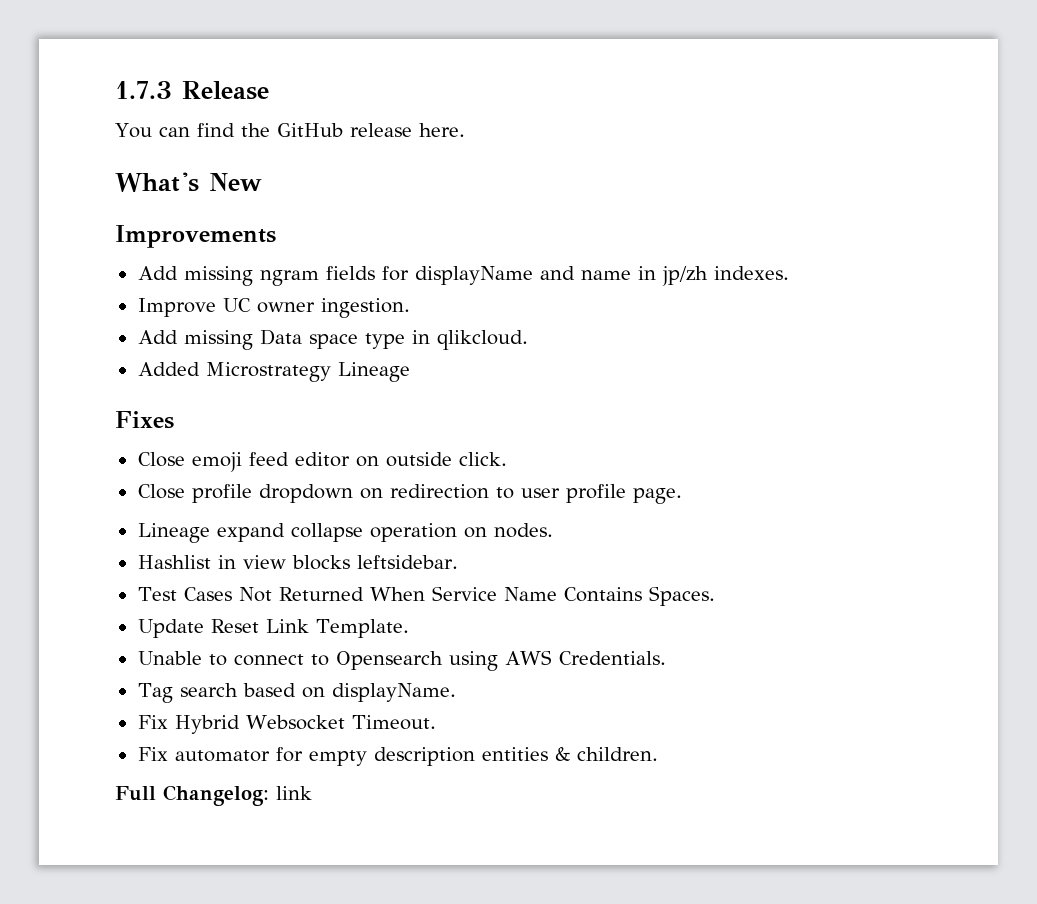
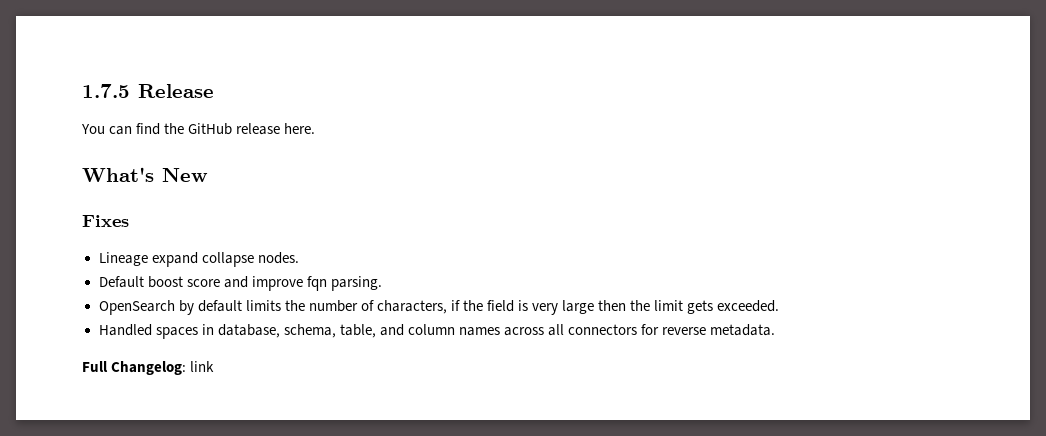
[115,81,172,99] 1.7.3 -> [82,84,130,98] 1.7.5
[115,225,276,248] [137,266,789,286] [137,298,410,318] [137,329,528,350] [137,362,410,382] [115,411,174,429] [137,452,507,472] [137,484,682,504] Improvements // Add missing ngram fields for displayName and name in jp/zh indexes. // Improve UC owner ingestion. // Add missing Data space type in qlikcloud. // Added Microstrategy Lineage // Fixes // Close emoji feed editor on outside click. // Close profile dropdown on redirection to user profile page. -> [82,215,129,227] Fixes
[369,523,487,542] operation on -> (254, 259) none
[137,555,458,570] [137,586,715,606] [137,619,409,638] [137,650,666,671] [137,683,456,703] [137,715,436,734] [137,746,658,766] Hashlist in view blocks leftsidebar. // Test Cases Not Returned When Service Name Contains Spaces. // Update Reset Link Template. // Unable to connect to Opensearch using AWS Credentials. // Tag search based on displayName. // Fix Hybrid Websocket Timeout. // Fix automator for empty description entities & children. -> [98,276,382,291] [98,300,780,315] [98,324,776,339] Default boost score and improve fqn parsing. // OpenSearch by default limits the number of characters, if the field is very large then the limit gets exceeded. // Handled spaces in database, schema, table, and column names across all connectors for reverse metadata.

